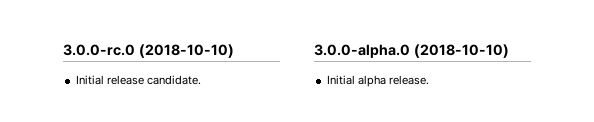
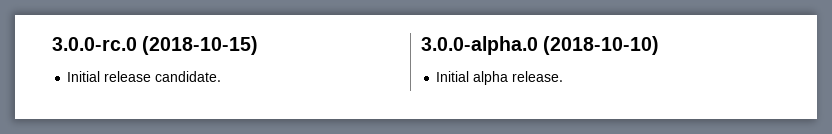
[138,44,234,58] (2018-10-10) -> [142,36,259,55] (2018-10-15)

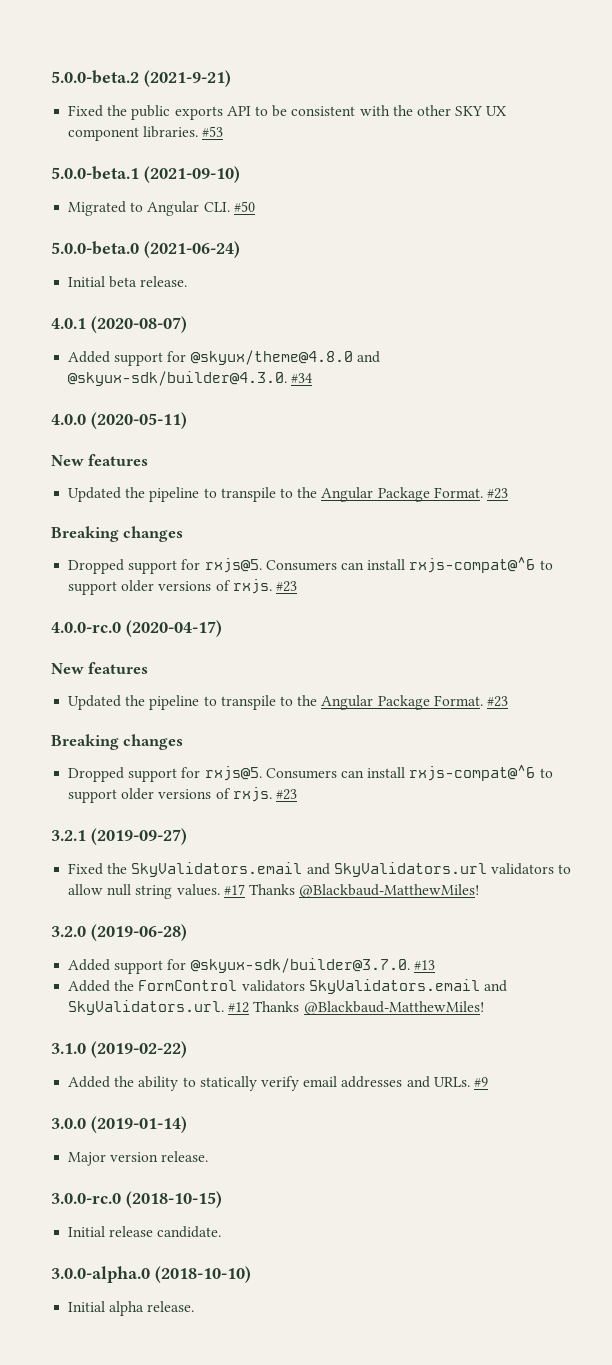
(52, 44) none -> [51,70,231,87] [68,105,507,120] [68,126,224,141] [51,166,240,183] [68,201,255,216] [51,241,240,258] [68,276,188,288] [51,316,187,333] [68,350,380,366] [68,371,313,386] [51,412,187,429] [51,454,149,466] [68,487,508,502] [51,526,184,542] [68,557,553,574] [68,579,297,595] [51,620,222,637] [51,662,149,674] [68,695,508,710] [51,734,184,750] [68,765,553,782] [68,787,297,803] [51,828,187,845] [68,862,572,877] [68,884,480,899] [51,924,187,941] [68,958,435,974] [68,979,507,994] [68,1000,484,1015] [51,1041,187,1058] [68,1076,488,1091] [51,1116,187,1133] [68,1151,209,1166] 5.0.0-beta.2 (2021-9-21) // Fixed the public exports API to be consistent with the other SKY UX component libraries. #53 // 5.0.0-beta.1 (2021-09-10) // Migrated to Angular CLI. #50 // 5.0.0-beta.0 (2021-06-24) // Initial beta release. // 4.0.1 (2020-08-07) // Added support for @skyux/theme@4.8.0 and @skyux-sdk/builder@4.3.0. #34 // 4.0.0 (2020-05-11) // New features // Updated the pipeline to transpile to the Angular Package Format. #23 // Breaking changes // Dropped support for rxjs@5. Consumers can install rxjs-compat@^6 to support older versions of rxjs. #23 // 4.0.0-rc.0 (2020-04-17) // New features // Updated the pipeline to transpile to the Angular Package Format. #23 // Breaking changes // Dropped support for rxjs@5. Consumers can install rxjs-compat@^6 to support older versions of rxjs. #23 // 3.2.1 (2019-09-27) // Fixed the SkyValidators.email and SkyValidators.url validators to allow null string values. #17 Thanks @Blackbaud-MatthewMiles! // 3.2.0 (2019-06-28) // Added support for @skyux-sdk/builder@3.7.0. #13 // Added the FormControl validators SkyValidators.email and SkyValidators.url. #12 Thanks @Blackbaud-MatthewMiles! // 3.1.0 (2019-02-22) // Added the ability to statically verify email addresses and URLs. #9 // 3.0.0 (2019-01-14) // Major version release. //

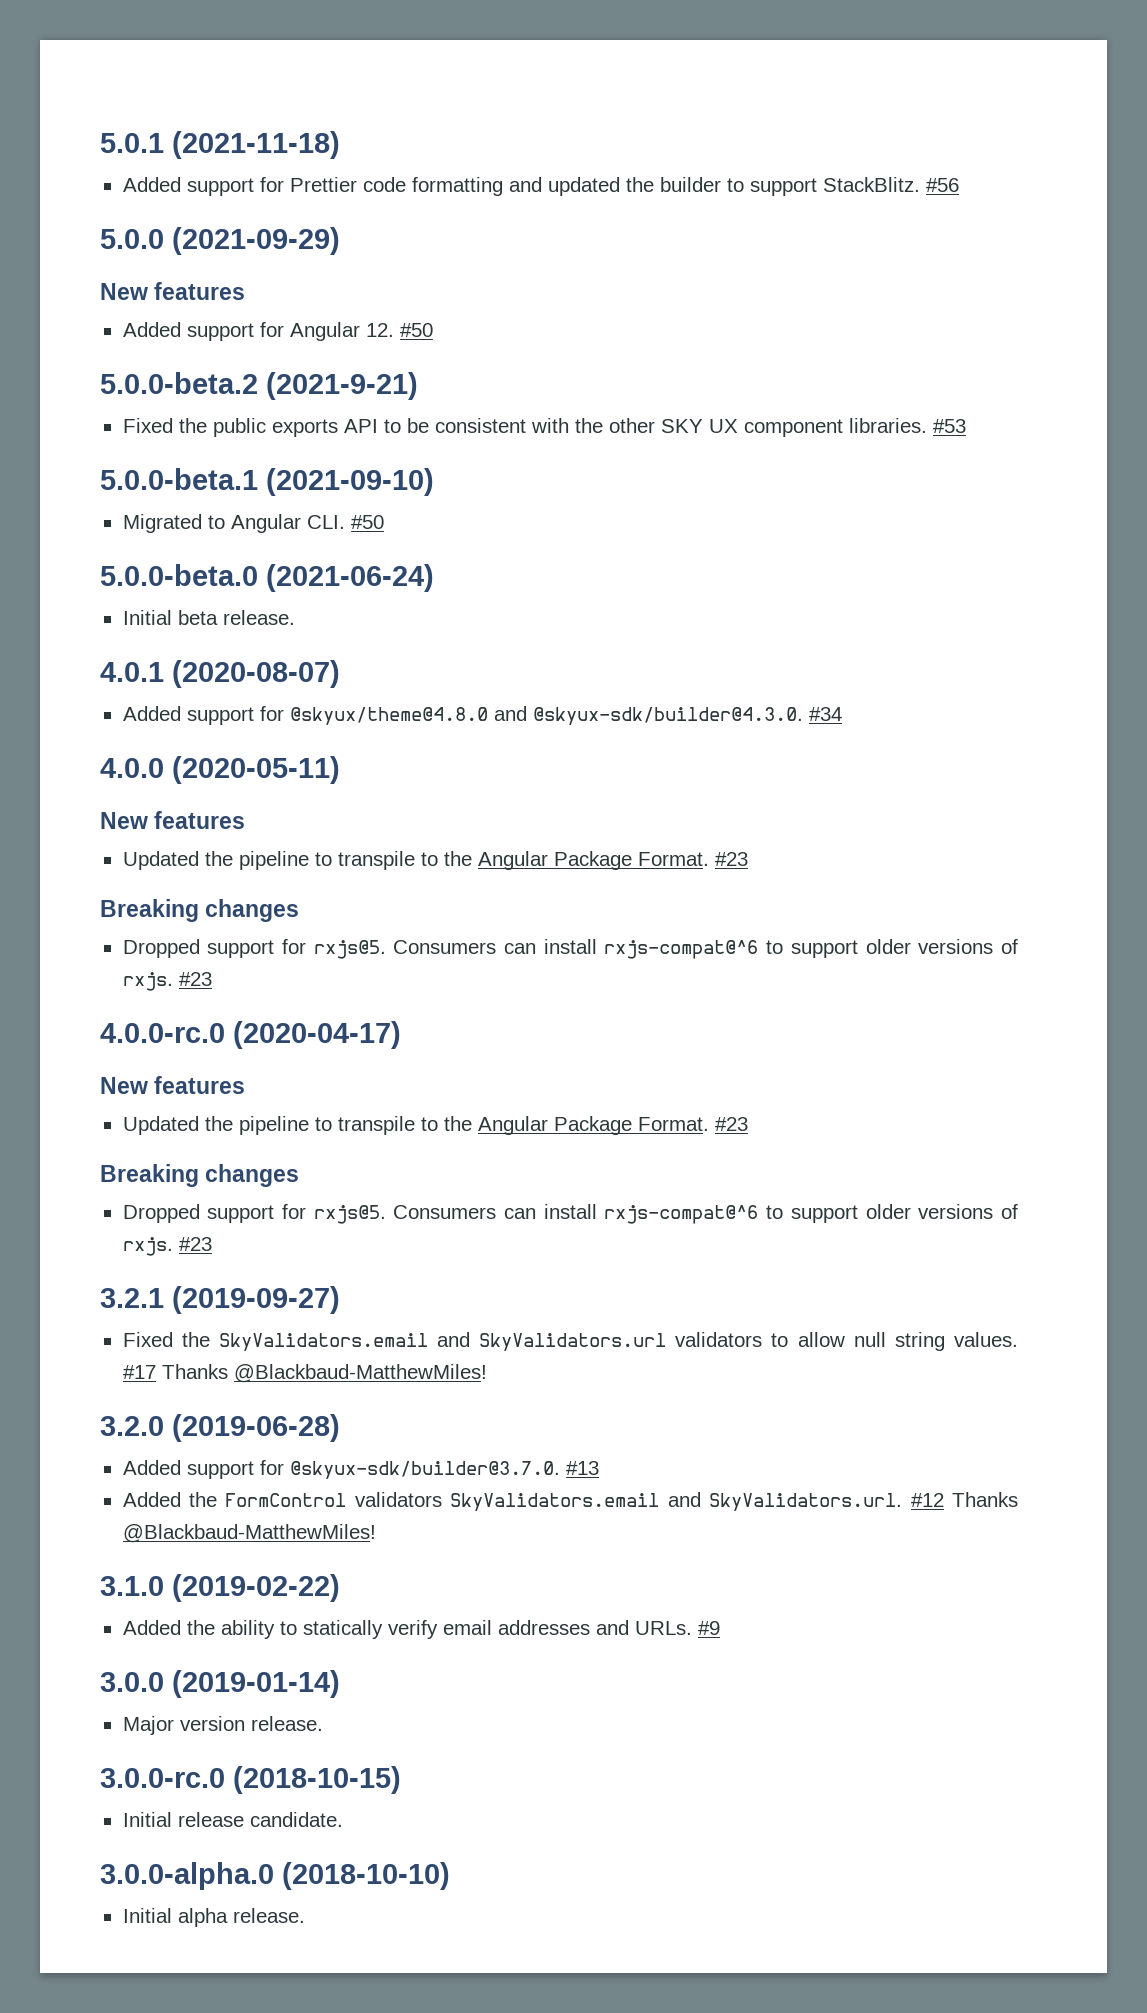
(51, 77) none -> [100,131,340,159] [122,177,959,196] [100,227,340,255] [100,282,246,300] [122,322,433,341] 5.0.1 (2021-11-18) // Added support for Prettier code formatting and updated the builder to support StackBlitz. #56 // 5.0.0 (2021-09-29) // New features // Added support for Angular 12. #50 //

